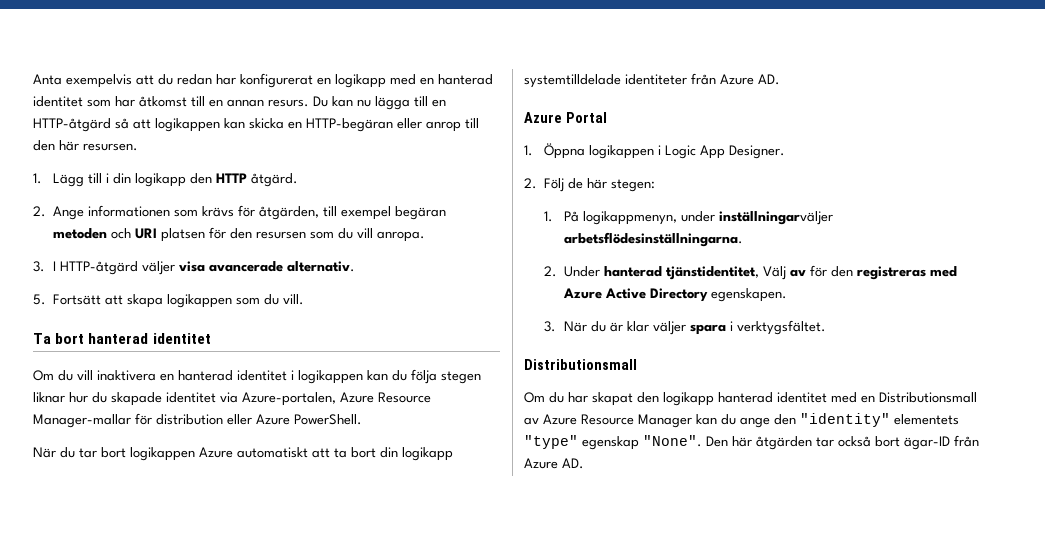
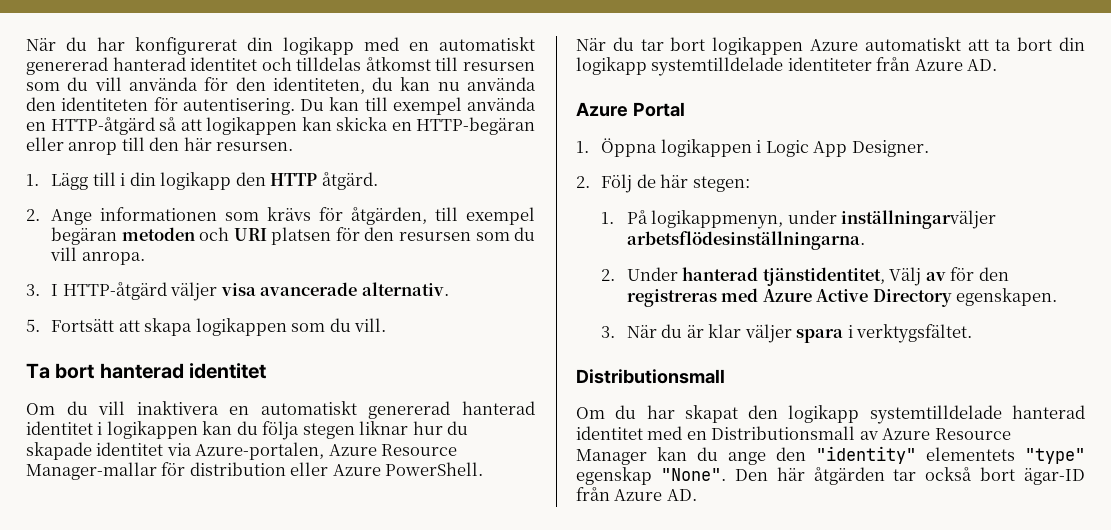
[33,74,212,88] Anta exempelvis att du redan -> [26,37,87,51] När du
[317,77,331,85] en -> [247,37,273,51] din
[438,74,493,85] [33,96,428,110] hanterad identitet som har åtkomst till en annan resurs. Du kan nu lägga till -> [439,37,535,51] [26,57,535,75] [26,77,537,94] [26,97,536,115] automatiskt genererad hanterad identitet och tilldelas åtkomst till resursen som du vill använda för den identiteten, du kan nu använda den identiteten för autentisering. Du kan till exempel använda
(174, 377) none -> [260,401,451,419] automatiskt genererad
(714, 399) none -> [869,405,1002,424] systemtilldelade

